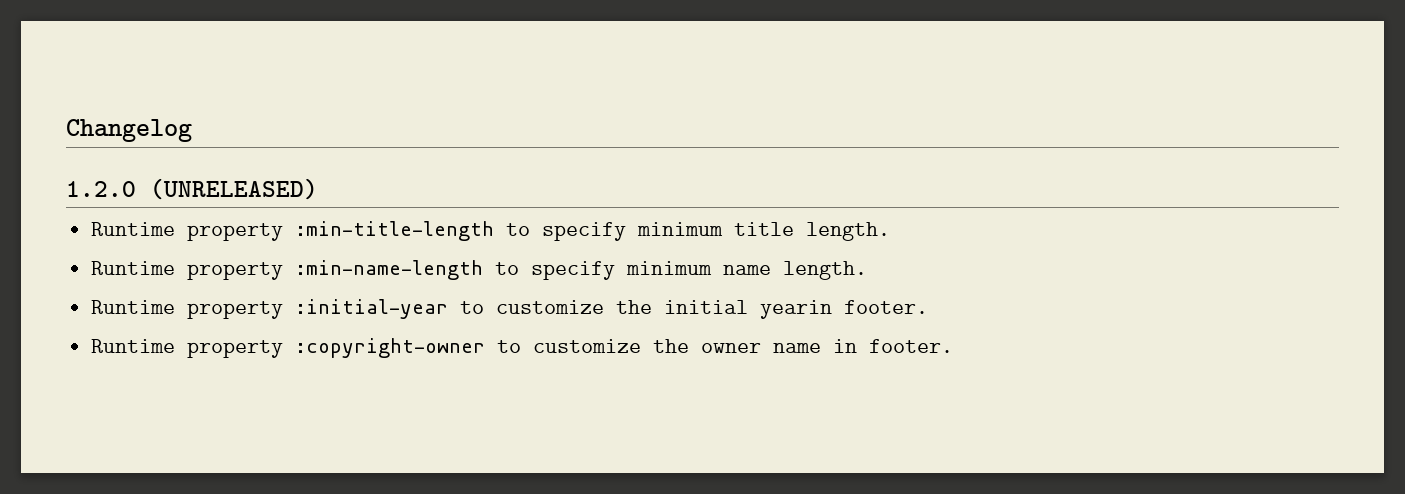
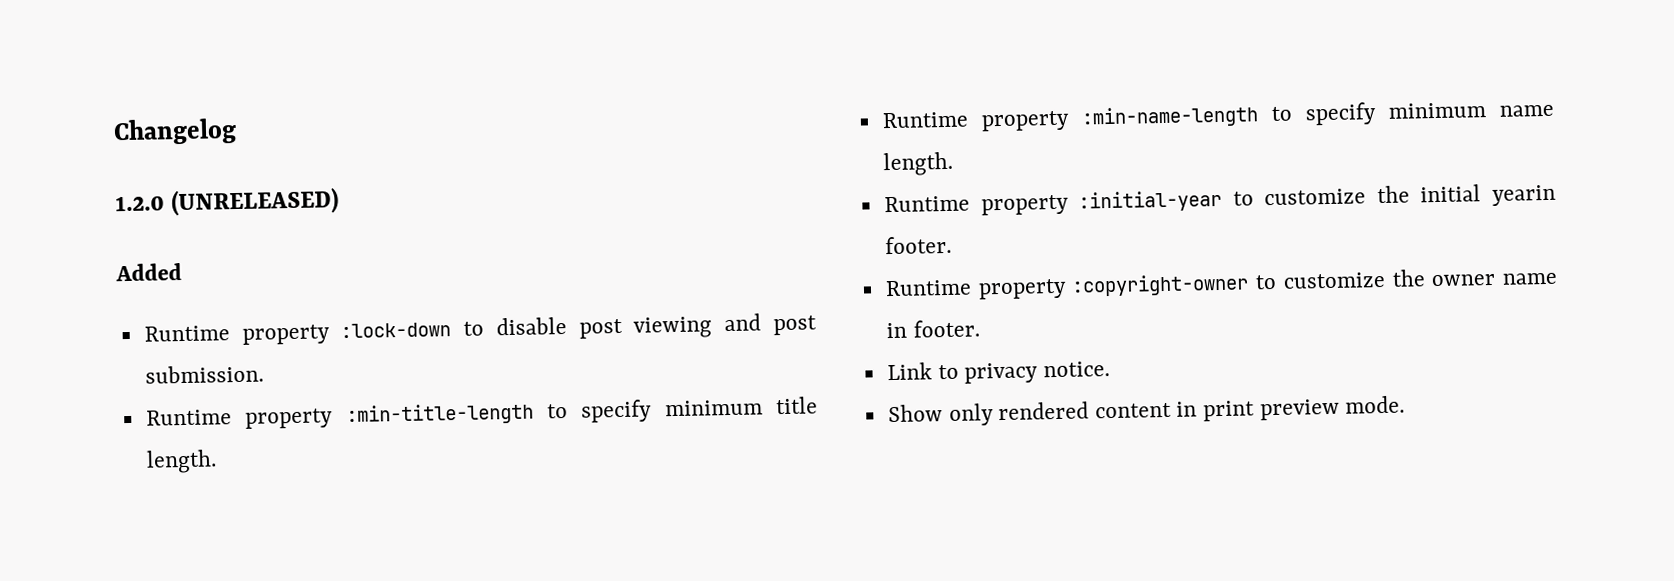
(318, 189) none -> [115,263,182,282] [143,313,818,345] [144,364,264,384] // Added // Runtime property :lock-down to disable post viewing and post submission.
(954, 346) none -> [886,361,1110,384] [887,395,1406,426] // Link to privacy notice. // Show only rendered content in print preview mode.

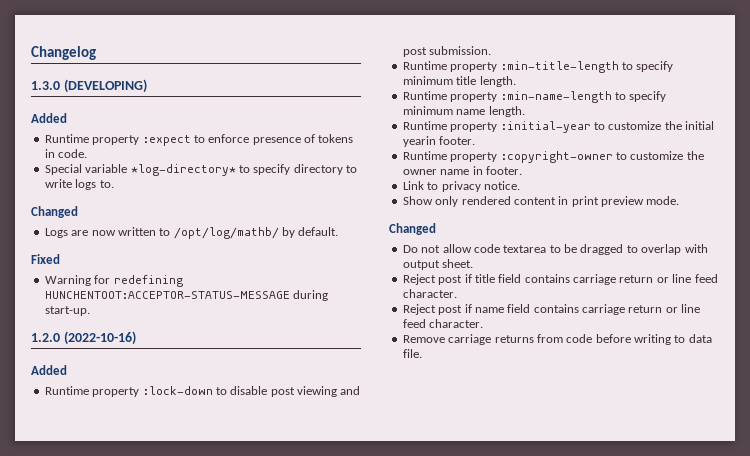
(237, 131) none -> [31,79,147,93] [31,113,67,123] [44,134,354,146] [44,149,88,158] [44,164,357,176] [44,179,114,190] [31,206,78,218] [44,227,339,239] [31,254,60,264] [44,275,183,287] [44,290,329,301] [44,306,90,316] // 1.3.0 (DEVELOPING) // Added // Runtime property :expect to enforce presence of tokens in code. // Special variable *log-directory* to specify directory to write logs to. // Changed // Logs are now written to /opt/log/mathb/ by default. // Fixed // Warning for redefining HUNCHENTOOT:ACCEPTOR-STATUS-MESSAGE during start-up.
[171,187,340,217] (UNRELEASED) -> [63,331,136,345] (2022-10-16)
(1406, 404) none -> [389,223,436,235] [402,244,708,255] [402,259,474,270] [402,274,718,285] [402,289,457,298] [402,304,701,315] [402,319,484,328] [402,334,712,345] [402,349,422,358] // Changed // Do not allow code textarea to be dragged to overlap with output sheet. // Reject post if title field contains carriage return or line feed character. // Reject post if name field contains carriage return or line feed character. // Remove carriage returns from code before writing to data file.

